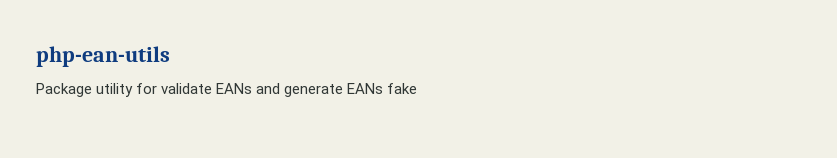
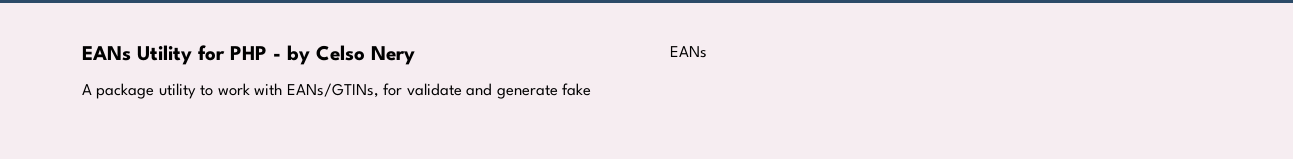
[36,46,170,67] [36,83,134,97] php-ean-utils // Package utility -> [82,45,415,65] [82,83,379,99] EANs Utility for PHP - by Celso Nery // A package utility to work with EANs/GTINs,
[216,83,253,94] EANs -> (462, 89) none
[347,83,418,94] EANs fake -> [562,83,592,96] [670,46,707,58] fake EANs

